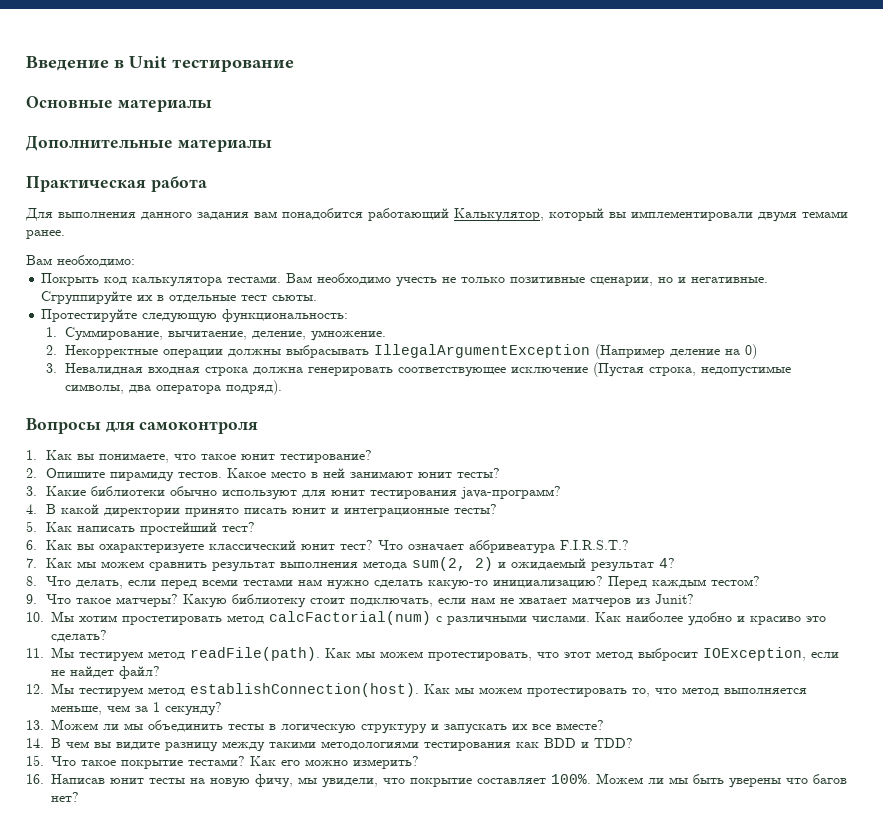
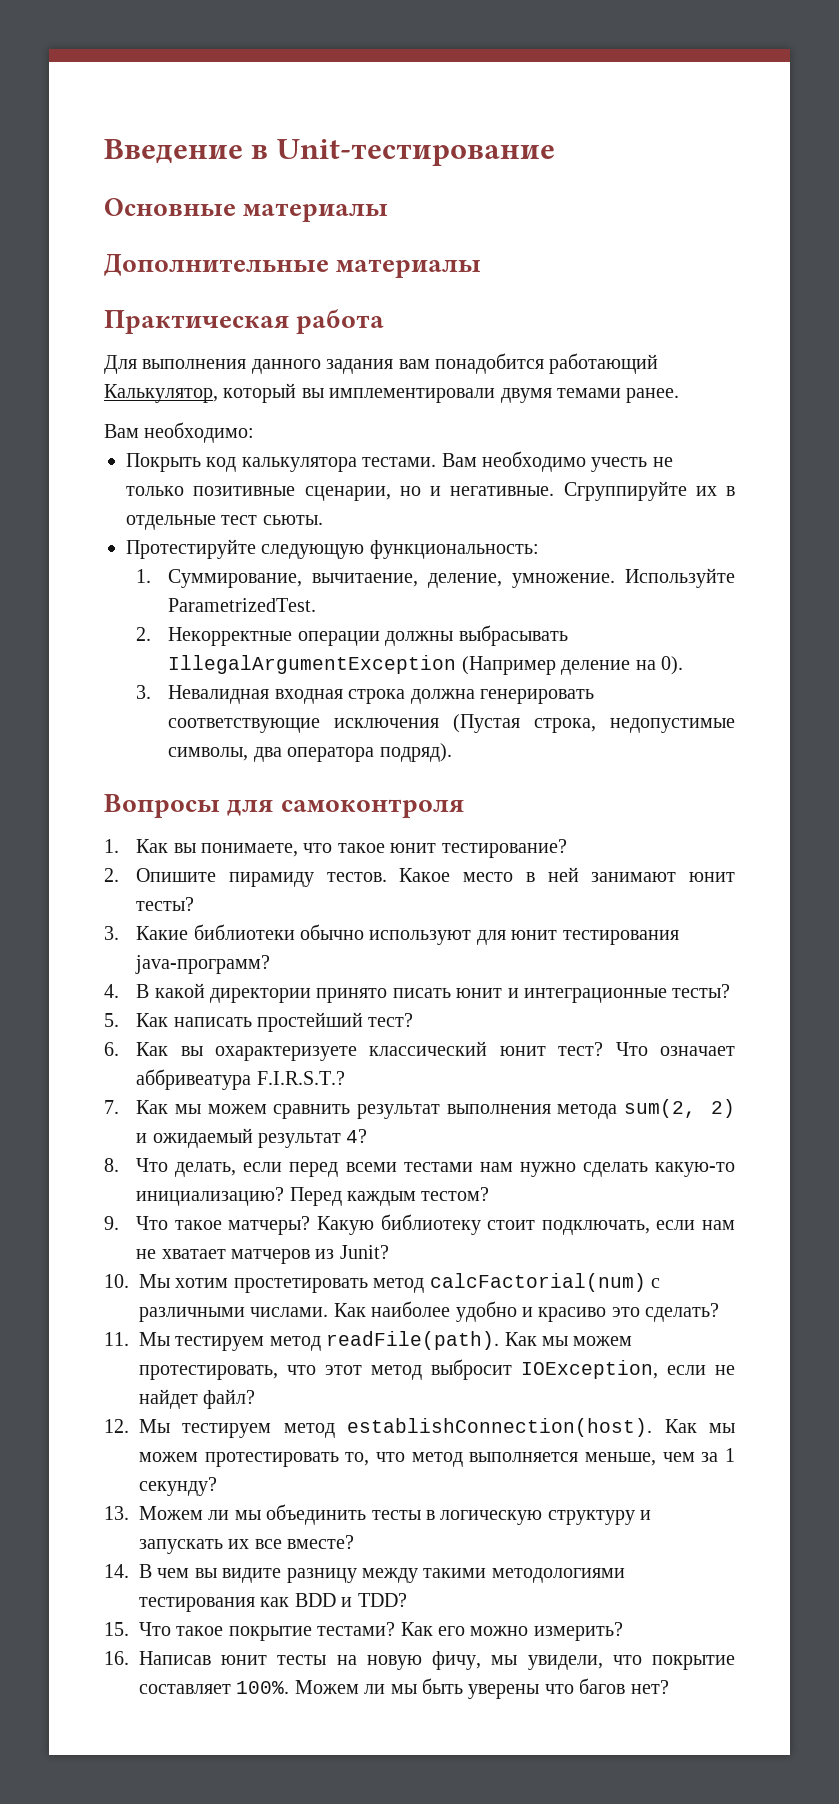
[129,56,294,72] Unit тестирование -> [276,139,555,166] Unit-тестирование
(387, 335) none -> [625,568,735,588] [168,598,317,612] Используйте ParametrizedTest.
[745,344,758,359] 0) -> [660,656,683,675] 0).
[398,367,589,377] соответствующее исключение -> [168,718,440,733] соответствующие исключения

